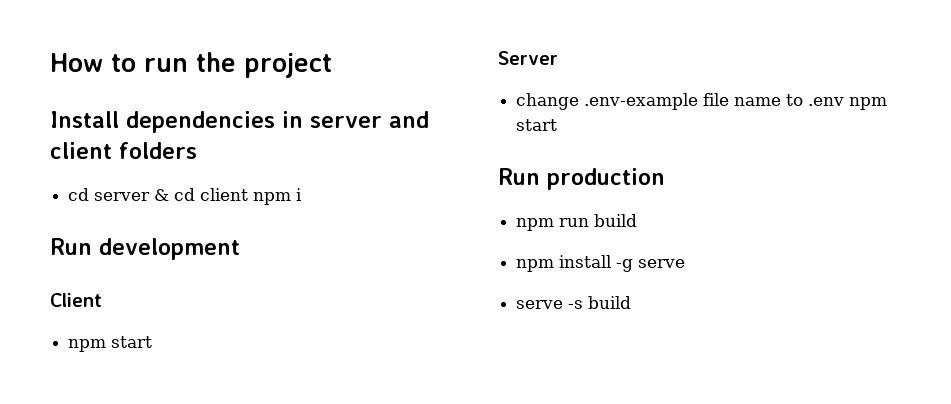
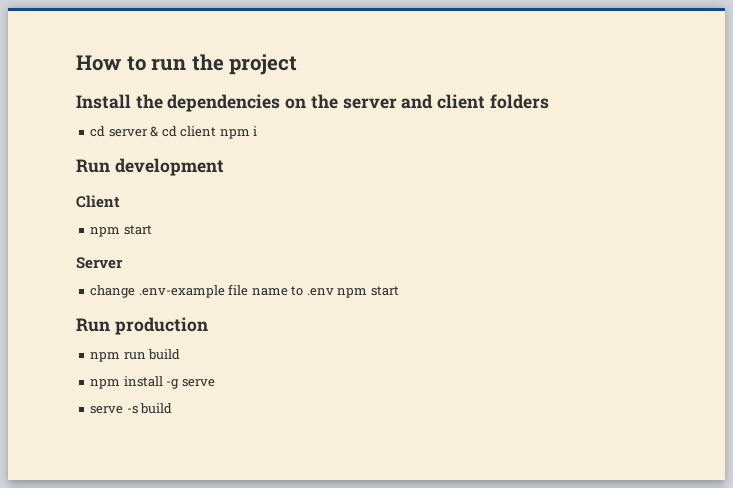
[126,111,303,133] dependencies in -> [135,94,338,112] the dependencies on the

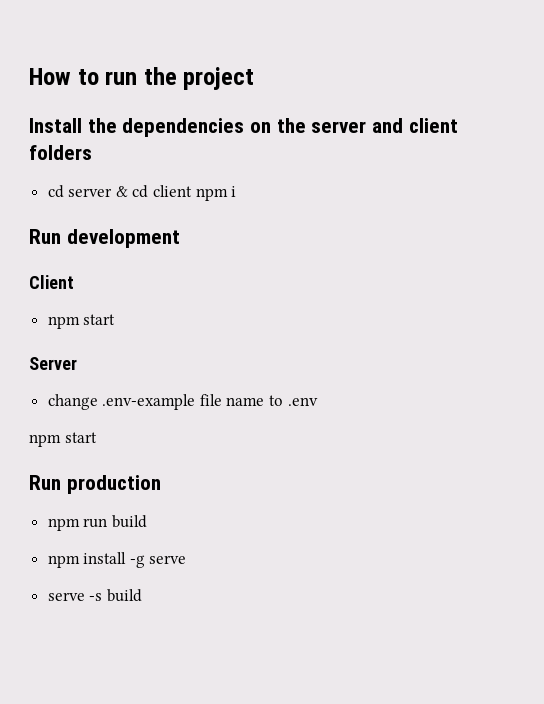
(334, 292) none -> (318, 401) //

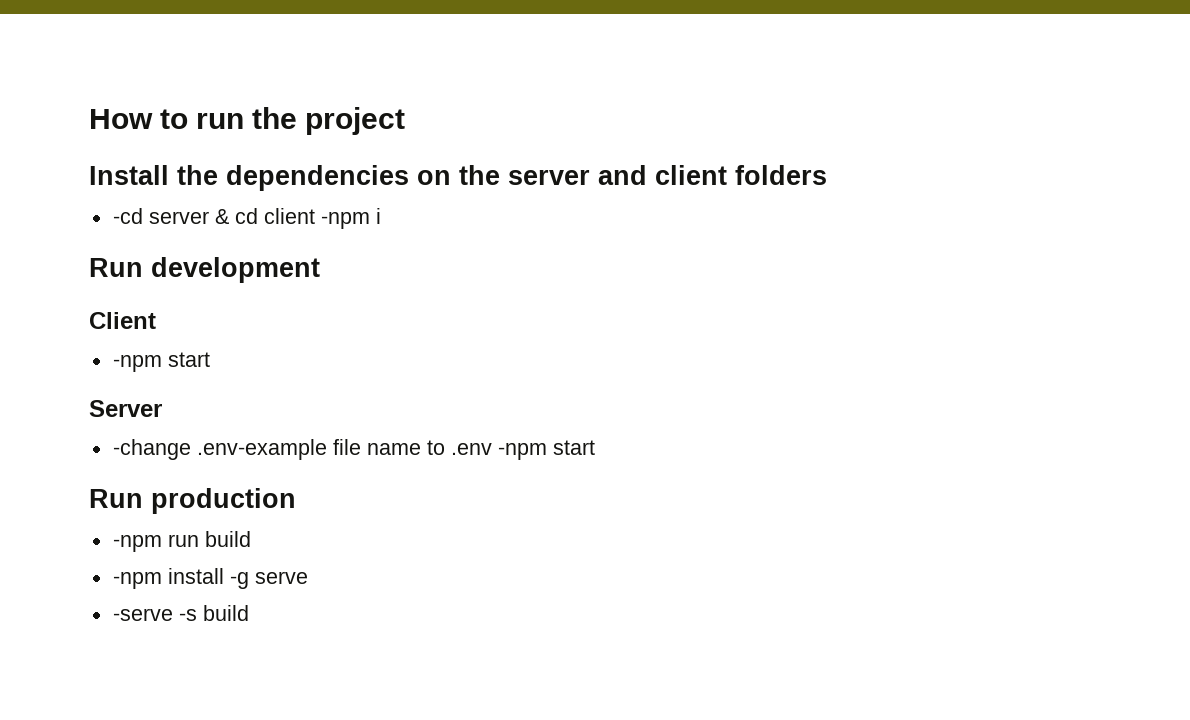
[47,185,64,198] cd -> [112,208,143,224] -cd
[195,188,228,201] npm -> [320,212,370,229] -npm
[47,316,80,329] npm -> [112,355,162,372] -npm
[47,394,98,410] change -> [112,439,191,460] -change
[29,434,61,447] // npm -> [497,443,547,460] -npm
[47,518,80,531] npm -> [112,535,162,552] -npm
[47,555,80,568] npm -> [112,572,162,589] -npm
[47,592,85,601] serve -> [112,608,173,621] -serve

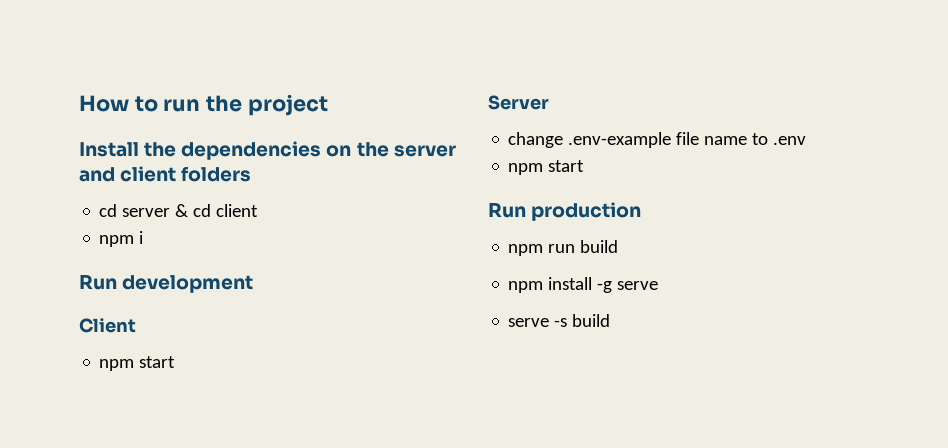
[112,208,143,224] -cd -> [99,204,118,217] cd
[320,212,370,229] -npm -> [99,235,135,247] // npm
[112,355,162,372] -npm -> [99,359,135,371] npm
[112,439,191,460] -change -> [508,132,564,148] change
[497,443,547,460] -npm -> [508,163,544,175] // npm
[112,535,162,552] -npm -> [508,244,544,256] npm
[112,572,162,589] -npm -> [508,281,544,293] npm
[112,608,173,621] -serve -> [508,318,550,327] serve

